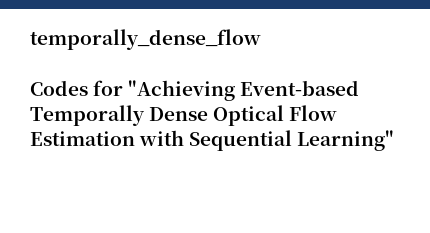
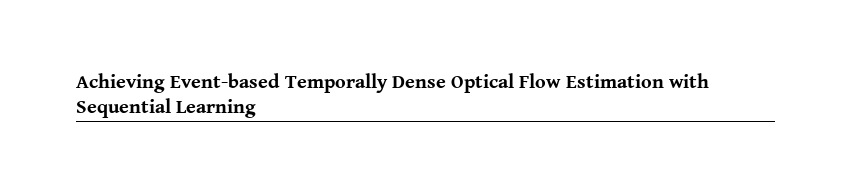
[30,29,261,50] [30,80,236,101] temporally_dense_flow // Codes for "Achieving -> [76,73,165,93] Achieving
[297,130,395,151] Learning" -> [176,99,257,118] Learning

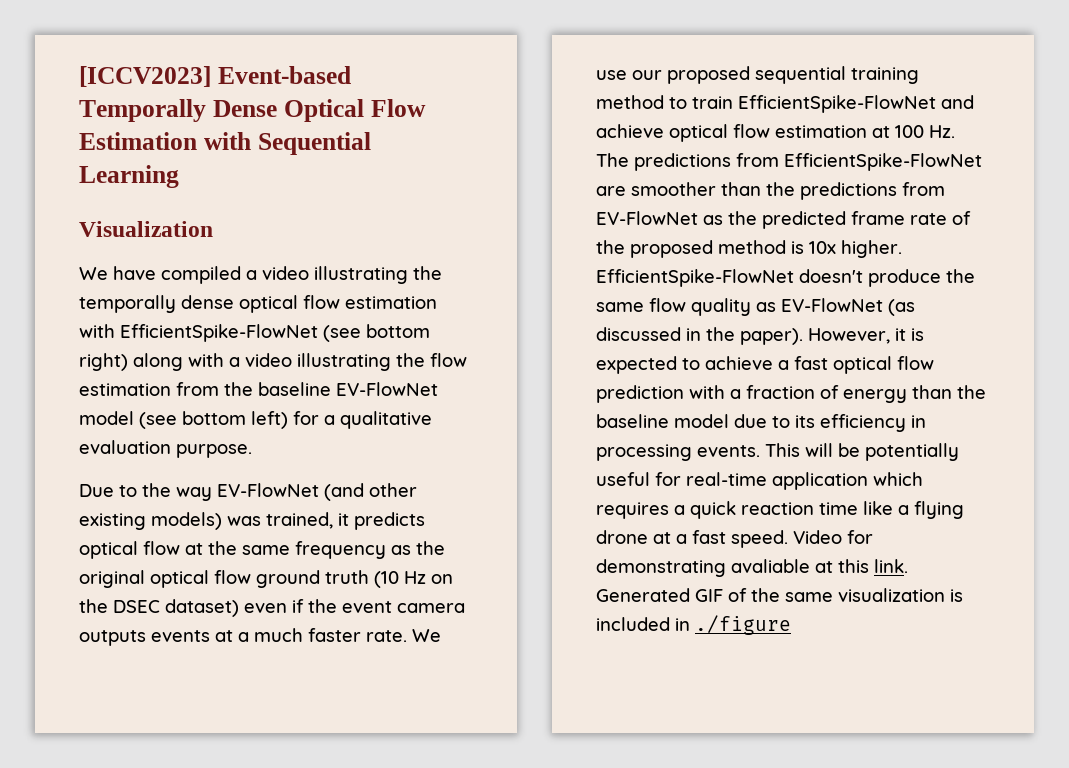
[76,73,165,93] Achieving -> [79,66,211,87] [ICCV2023]
(257, 108) none -> [79,221,213,237] [79,266,442,284] [79,295,437,313] [79,324,430,342] [79,353,467,371] [79,382,438,396] [79,411,432,429] [79,440,252,458] [79,483,417,501] [79,512,425,530] [79,541,445,559] [79,570,453,588] [79,599,465,617] [79,628,441,646] [596,66,919,84] [596,95,974,113] [596,124,955,142] [596,153,982,171] [596,182,945,200] [596,211,971,229] [596,240,902,258] [596,269,975,287] [596,298,915,316] [596,327,924,345] [596,356,934,374] [596,385,986,403] [596,414,926,432] [596,443,959,461] [596,472,923,490] [596,501,964,519] [596,530,873,548] [596,559,908,577] [596,588,963,602] [596,615,791,635] // Visualization // We have compiled a video illustrating the temporally dense optical flow estimation with EfficientSpike-FlowNet (see bottom right) along with a video illustrating the flow estimation from the baseline EV-FlowNet model (see bottom left) for a qualitative evaluation purpose. // Due to the way EV-FlowNet (and other existing models) was trained, it predicts optical flow at the same frequency as the original optical flow ground truth (10 Hz on the DSEC dataset) even if the event camera outputs events at a much faster rate. We use our proposed sequential training method to train EfficientSpike-FlowNet and achieve optical flow estimation at 100 Hz. The predictions from EfficientSpike-FlowNet are smoother than the predictions from EV-FlowNet as the predicted frame rate of the proposed method is 10x higher. EfficientSpike-FlowNet doesn't produce the same flow quality as EV-FlowNet (as discussed in the paper). However, it is expected to achieve a fast optical flow prediction with a fraction of energy than the baseline model due to its efficiency in processing events. This will be potentially useful for real-time application which requires a quick reaction time like a flying drone at a fast speed. Video for demonstrating avaliable at this link. Generated GIF of the same visualization is included in ./figure

